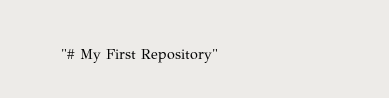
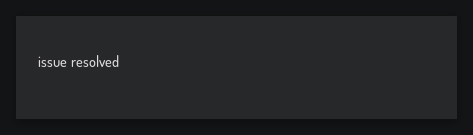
[61,49,218,63] "# My First Repository" -> [38,55,119,67] issue resolved

